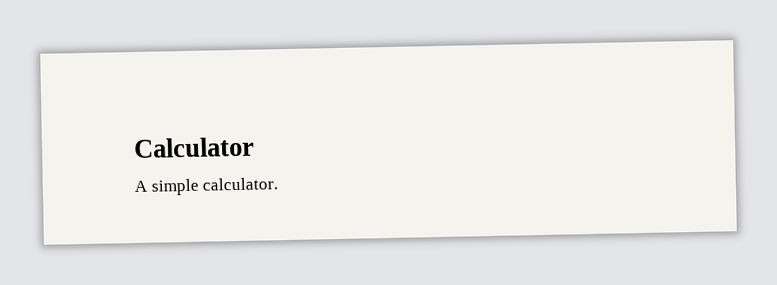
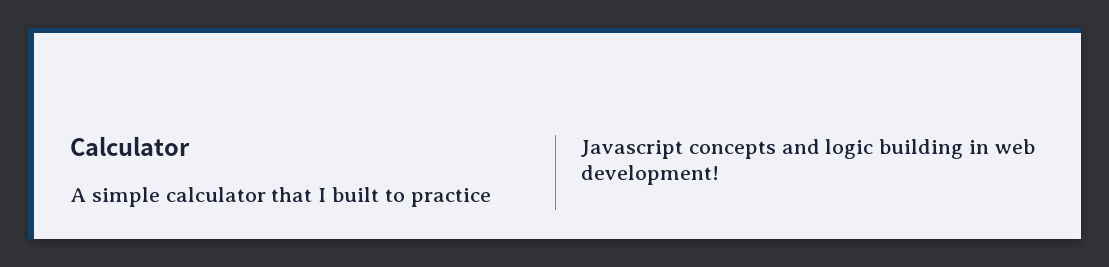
[202,177,279,191] calculator. -> [165,187,491,207] [581,139,1035,159] [581,165,719,185] calculator that I built to practice Javascript concepts and logic building in web development!

